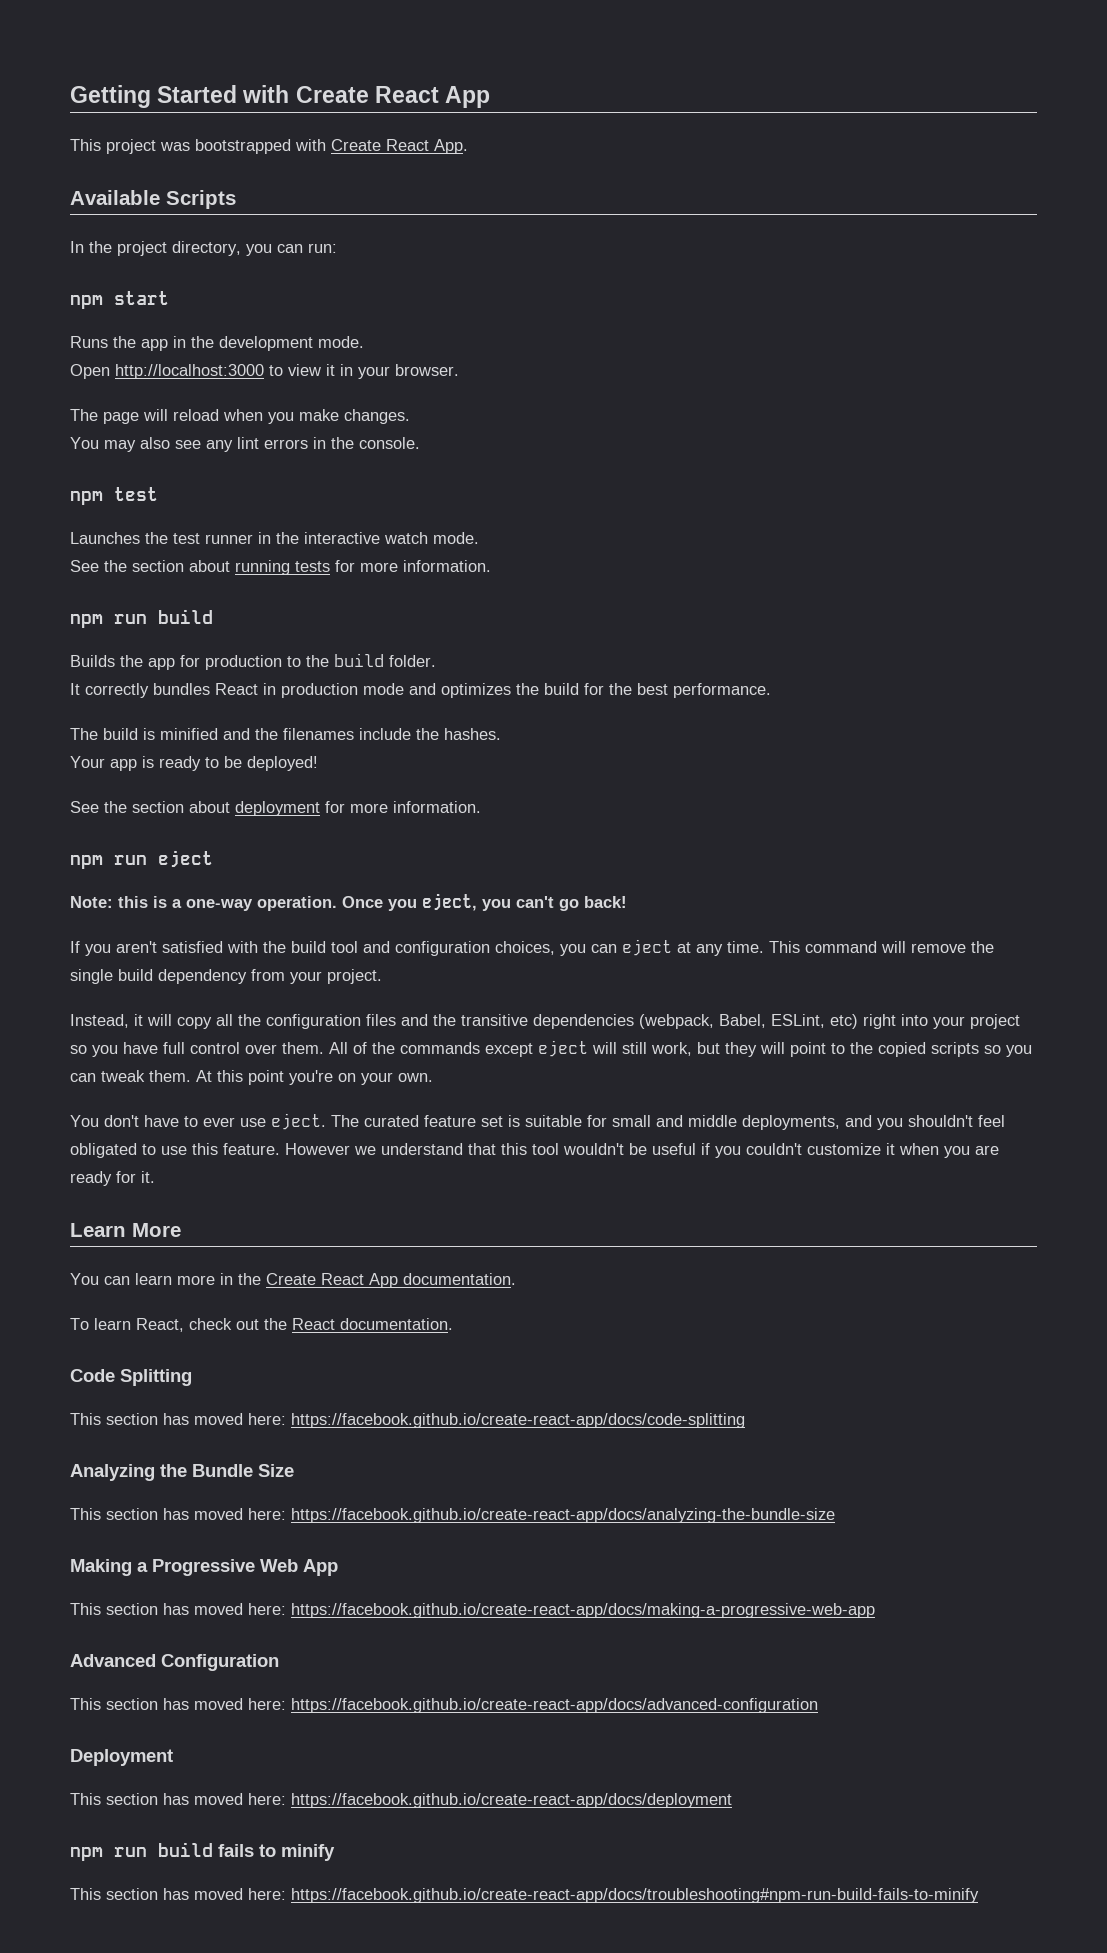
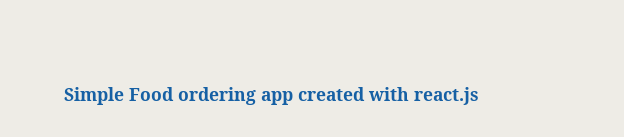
[70,85,491,108] [70,139,468,154] [70,190,236,209] [70,241,337,256] [70,291,169,309] [70,336,364,351] [70,364,459,379] [70,409,410,424] [70,437,420,452] [70,487,158,505] [70,532,479,544] [70,560,491,575] [70,609,213,628] [70,653,436,670] [70,683,771,698] [70,728,501,740] [70,756,318,771] [70,801,481,816] [70,850,213,869] [70,893,627,911] [70,939,994,956] [70,969,382,984] [70,1014,1020,1029] [70,1040,1032,1057] [70,1070,433,1085] [70,1113,1005,1130] [70,1143,999,1158] [70,1171,155,1186] [70,1223,181,1237] [70,1273,516,1288] [70,1318,453,1332] [70,1369,192,1386] [70,1413,745,1428] [70,1464,294,1481] [70,1508,835,1523] [70,1559,338,1576] [70,1603,875,1618] [70,1654,279,1671] [70,1698,818,1713] [70,1749,173,1766] [70,1793,732,1808] [70,1842,335,1861] [70,1888,979,1903] Getting Started with Create React App // This project was bootstrapped with Create React App. // Available Scripts // In the project directory, you can run: // npm start // Runs the app in the development mode. // Open http://localhost:3000 to view it in your browser. // The page will reload when you make changes. // You may also see any lint errors in the console. // npm test // Launches the test runner in the interactive watch mode. // See the section about running tests for more information. // npm run build // Builds the app for production to the build folder. // It correctly bundles React in production mode and optimizes the build for the best performance. // The build is minified and the filenames include the hashes. // Your app is ready to be deployed! // See the section about deployment for more information. // npm run eject // Note: this is a one-way operation. Once you eject, you can't go back! // If you aren't satisfied with the build tool and configuration choices, you can eject at any time. This command will remove the single build dependency from your project. // Instead, it will copy all the configuration files and the transitive dependencies (webpack, Babel, ESLint, etc) right into your project so you have full control over them. All of the commands except eject will still work, but they will point to the copied scripts so you can tweak them. At this point you're on your own. // You don't have to ever use eject. The curated feature set is suitable for small and middle deployments, and you shouldn't feel obligated to use this feature. However we understand that this tool wouldn't be useful if you couldn't customize it when you are ready for it. // Learn More // You can learn more in the Create React App documentation. // To learn React, check out the React documentation. // Code Splitting // This section has moved here: https://facebook.github.io/create-react-app/docs/code-splitting // Analyzing the Bundle Size // This section has moved here: https://facebook.github.io/create-react-app/docs/analyzing-the-bundle-size // Making a Progressive Web App // This section has moved here: https://facebook.github.io/create-react-app/docs/making-a-progressive-web-app // Advanced Configuration // This section has moved here: https://facebook.github.io/create-react-app/docs/advanced-configuration // Deployment // This section has moved here: https://facebook.github.io/create-react-app/docs/deployment // npm run build fails to minify // This section has moved here: https://facebook.github.io/create-react-app/docs/troubleshooting#npm-run-build-fails-to-minify -> [64,87,479,105] Simple Food ordering app created with react.js

